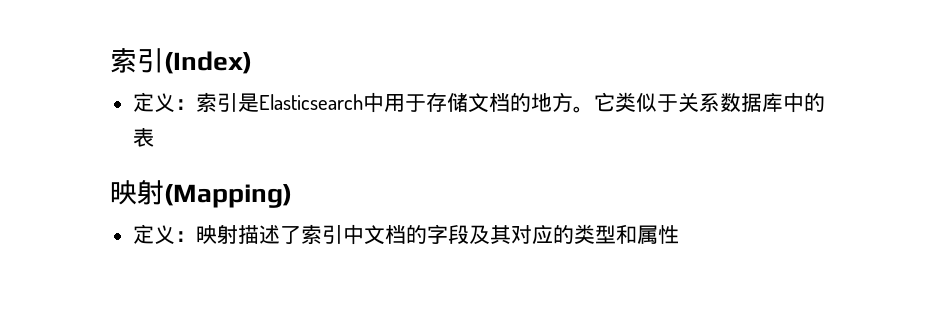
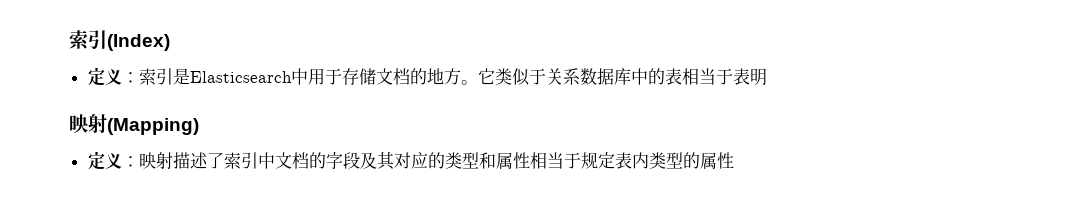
(154, 137) none -> [681,68,767,86] 相当于表明
(679, 234) none -> [529,152,734,169] 相当于规定表内类型的属性

